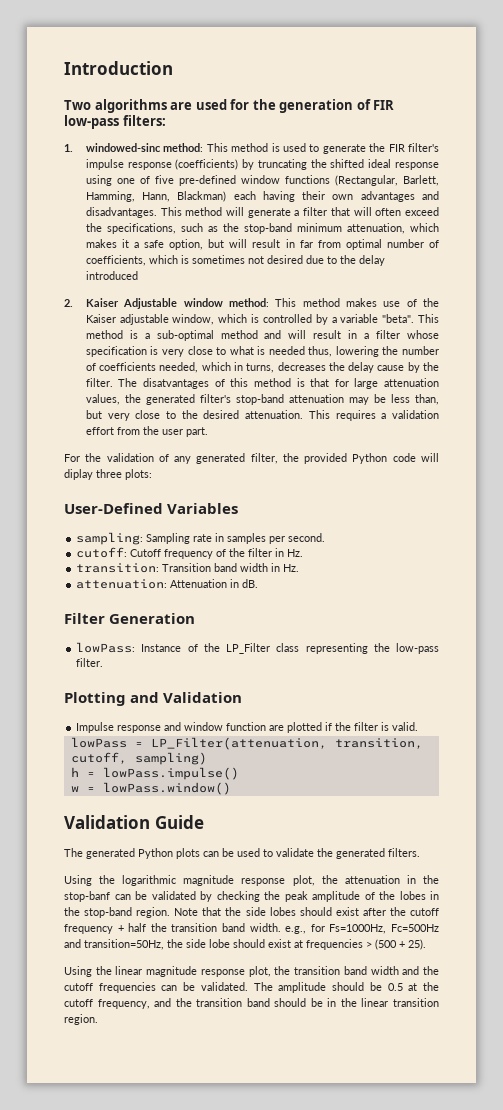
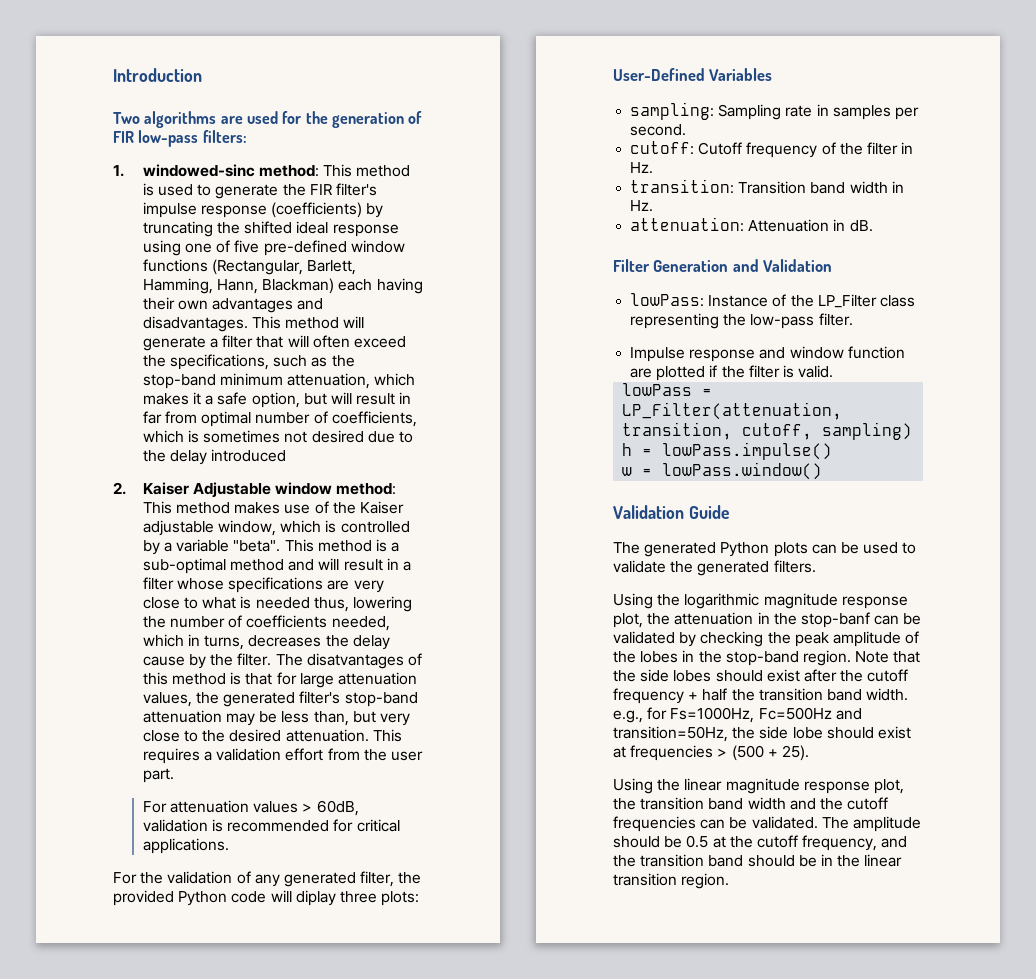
[85,346,159,357] specification is -> [228,577,350,593] specifications are
(208, 432) none -> [142,800,359,816] [142,819,400,832] [142,838,229,854] // For attenuation values > 60dB, validation is recommended for critical applications.
(196, 618) none -> [732,259,833,272] and Validation
[64,692,243,706] // Plotting and Validation -> (853, 319) none

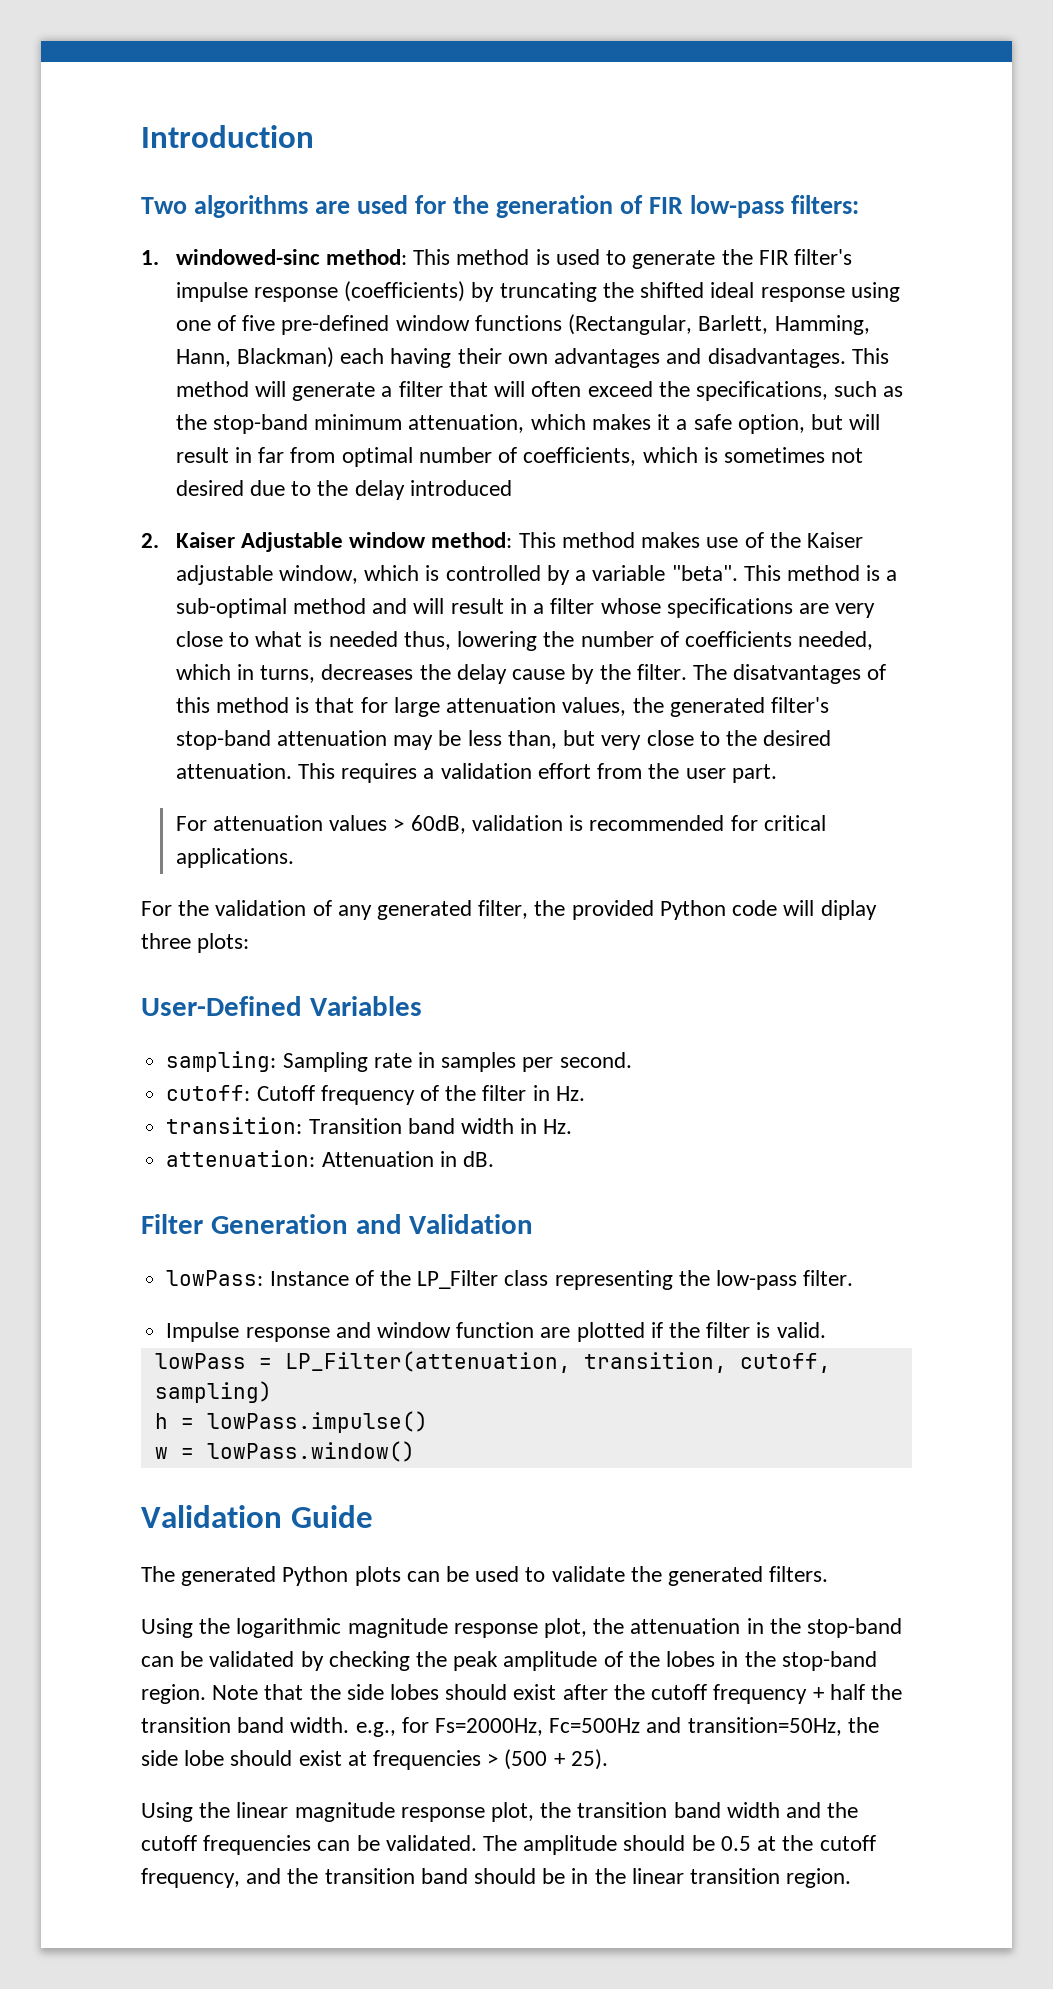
[800,612,870,628] stop-banf -> [807,1618,903,1638] stop-band
[670,707,755,723] Fs=1000Hz, -> [435,1718,544,1736] Fs=2000Hz,

